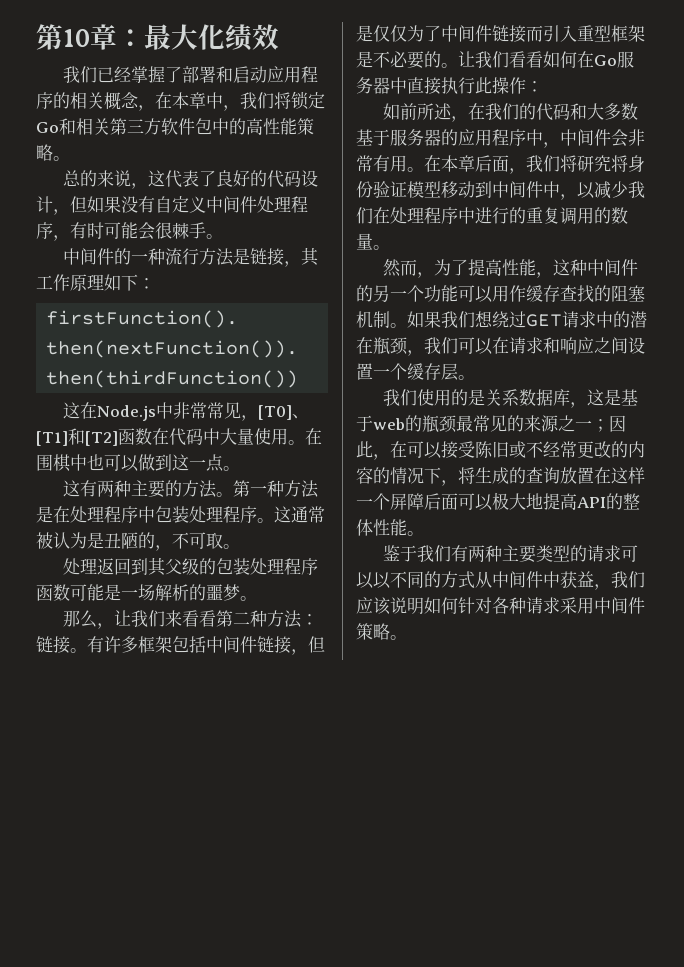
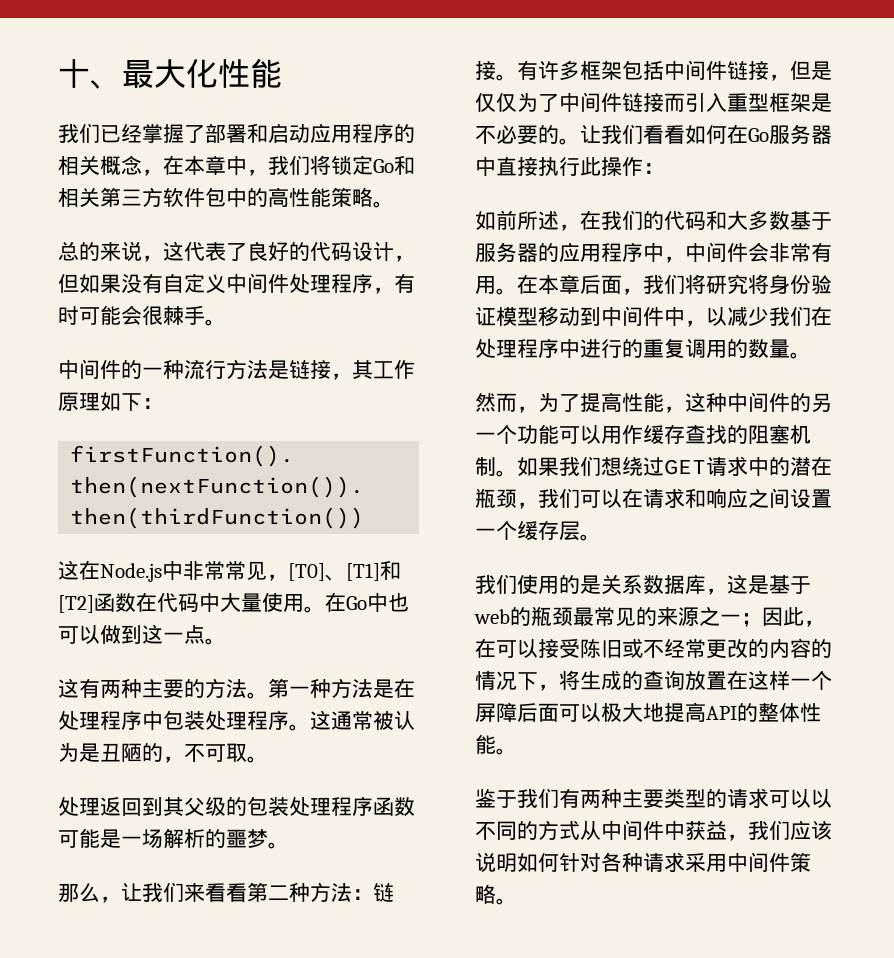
[36,24,279,51] 第10章：最大化绩效 -> [58,59,282,89] 十、最大化性能
[36,454,71,472] 围棋 -> [346,596,367,610] Go

